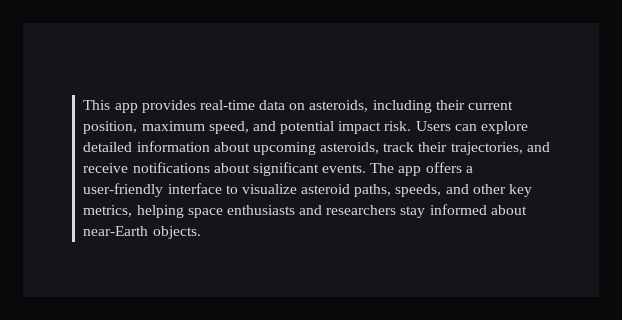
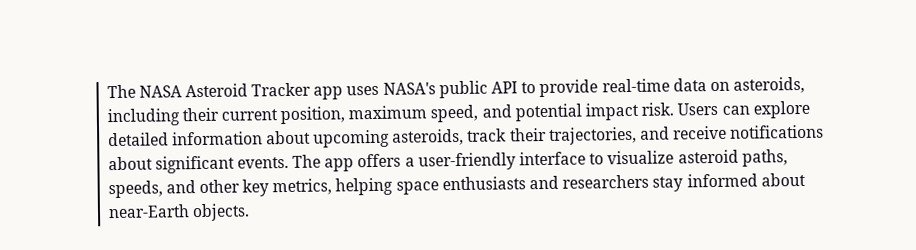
[83,100,196,113] This app provides -> [106,79,599,100] The NASA Asteroid Tracker app uses NASA's public API to provide

